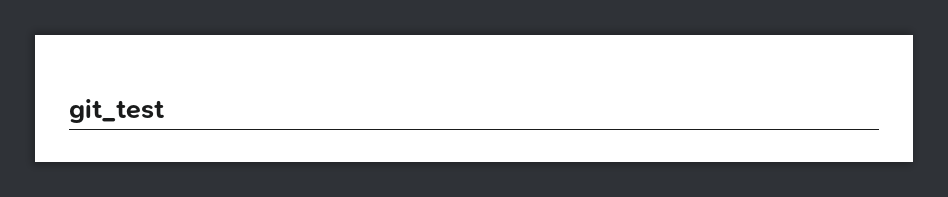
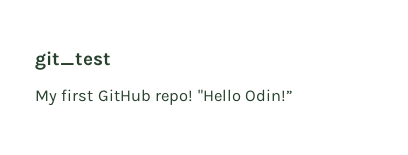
(164, 111) none -> [35,89,294,106] // My first GitHub repo! "Hello Odin!”

